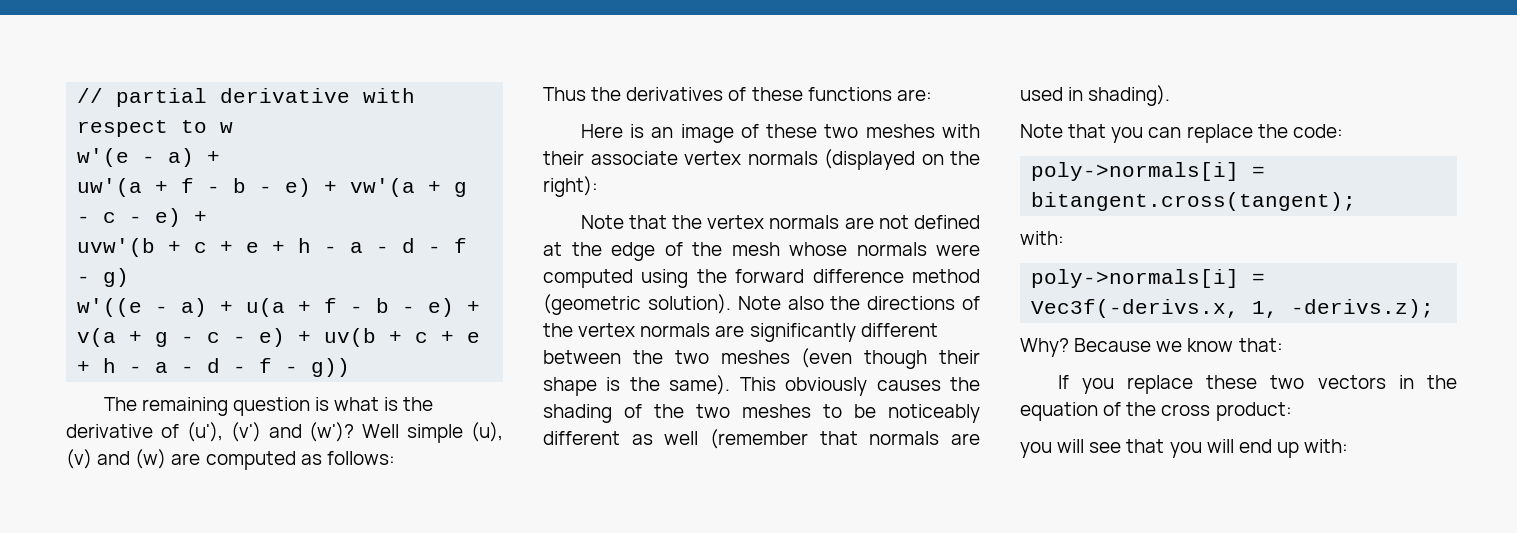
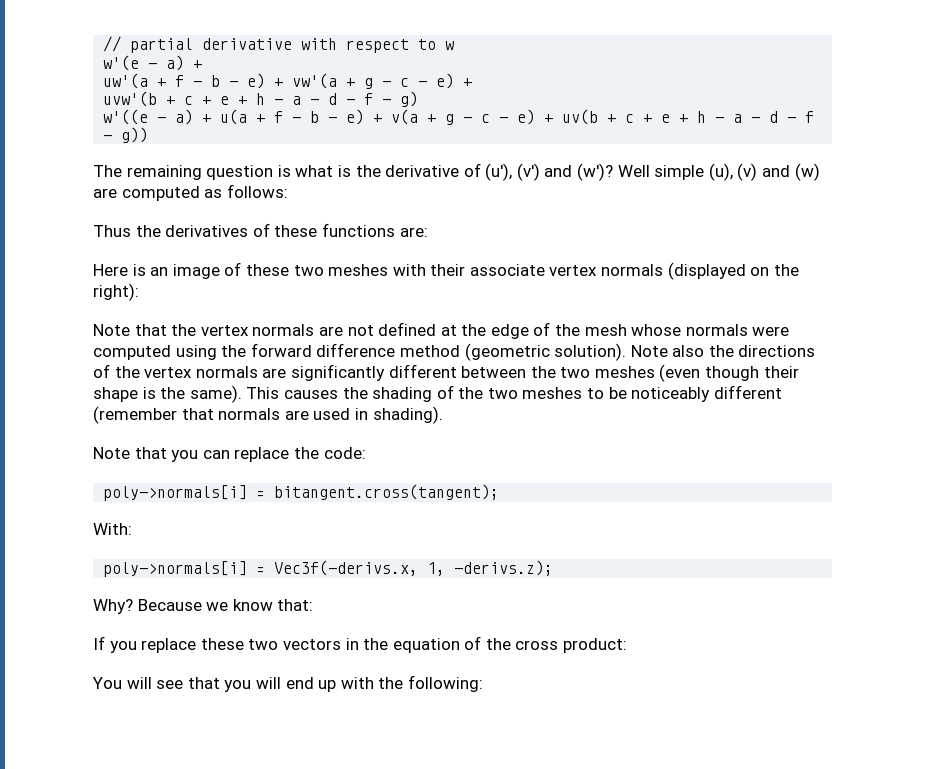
[785,377,868,396] obviously -> (280, 393) none
[631,431,699,445] as well -> (782, 392) none
[1020,231,1064,245] with: -> [93,523,132,535] With:
[1020,442,1052,458] you -> [92,677,122,689] You
[1304,439,1349,453] with: -> [340,675,483,692] with the following:

